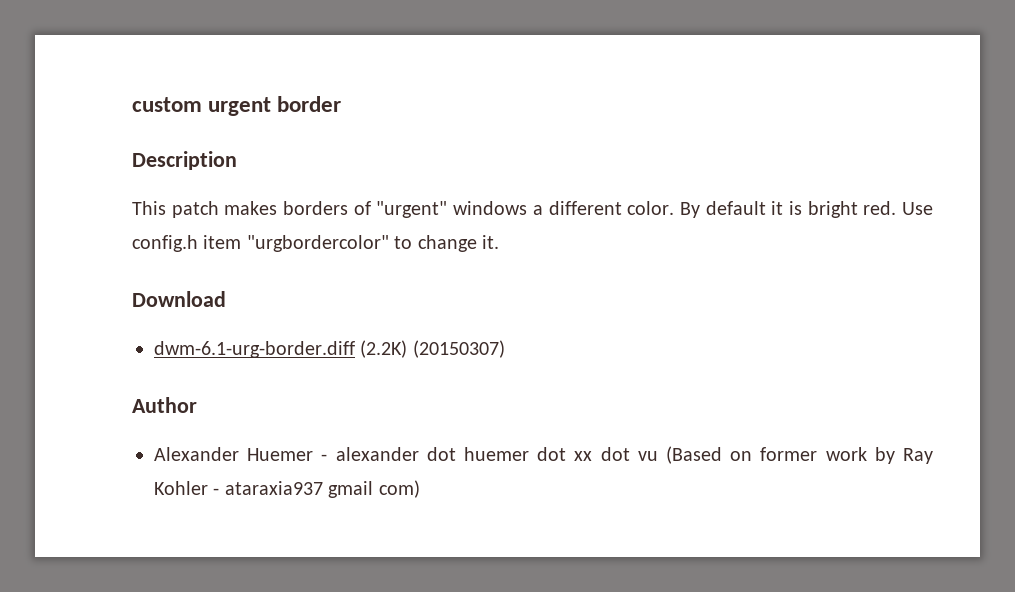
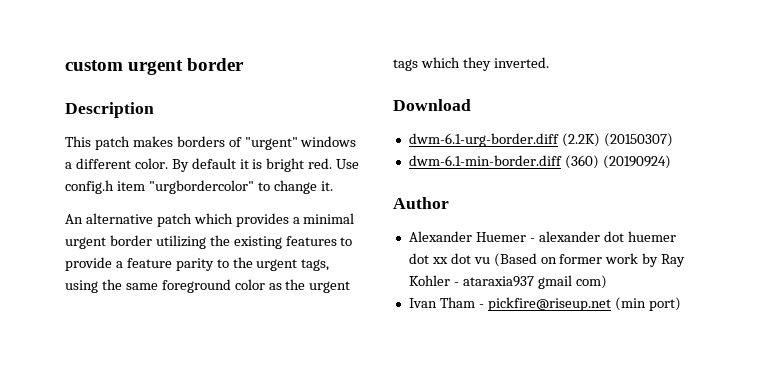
(499, 242) none -> [65,213,355,227] [65,235,353,249] [65,257,330,271] [65,279,351,293] [393,57,549,71] // An alternative patch which provides a minimal urgent border utilizing the existing features to provide a feature parity to the urgent tags, using the same foreground color as the urgent tags which they inverted.
(505, 349) none -> [408,155,671,169] // dwm-6.1-min-border.diff (360) (20190924)
(420, 489) none -> [408,297,681,311] // Ivan Tham - pickfire@riseup.net (min port)

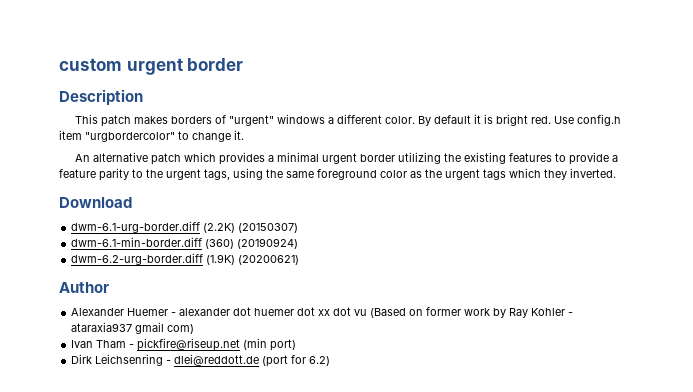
(671, 162) none -> [71,253,300,265] // dwm-6.2-urg-border.diff (1.9K) (20200621)
(681, 304) none -> [71,354,331,367] // Dirk Leichsenring - dlei@reddott.de (port for 6.2)

